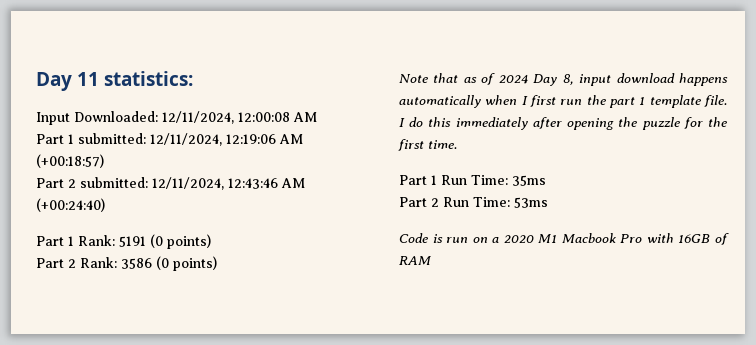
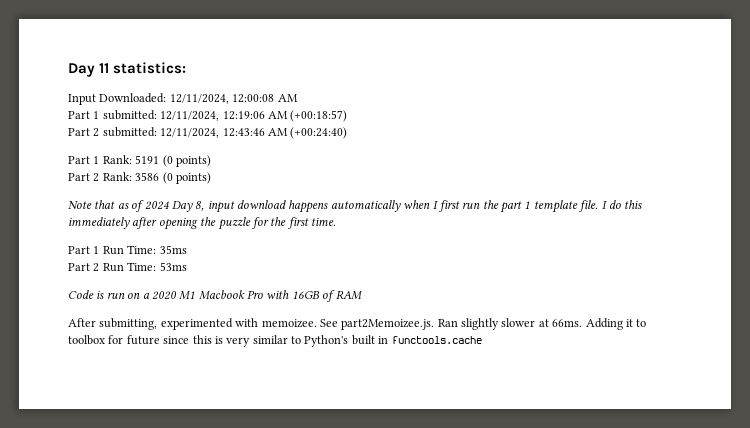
(431, 260) none -> [68,318,647,330] [68,335,482,347] // After submitting, experimented with memoizee. See part2Memoizee.js. Ran slightly slower at 66ms. Adding it to toolbox for future since this is very similar to Python's built in functools.cache

